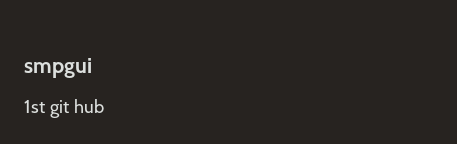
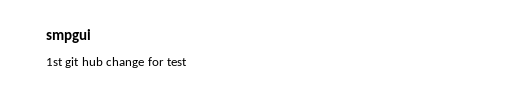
(104, 106) none -> [106,57,187,68] change for test

